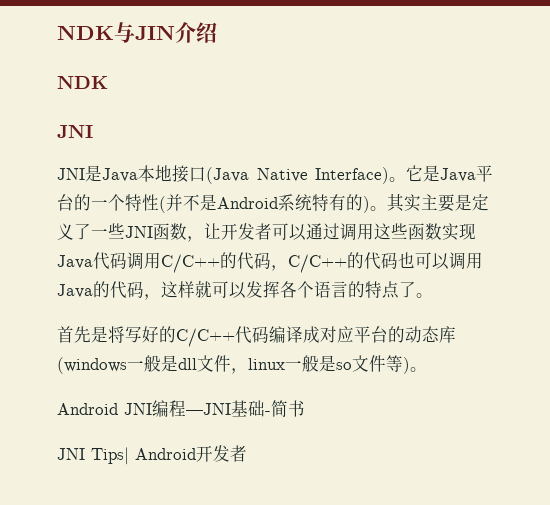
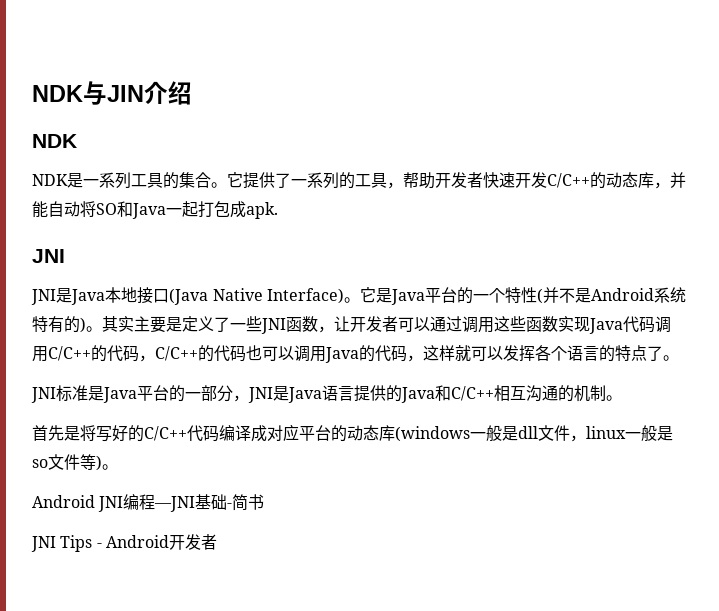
(108, 82) none -> [32,172,686,189] [32,201,278,219] // NDK是一系列工具的集合。它提供了一系列的工具，帮助开发者快速开发C/C++的动态库，并能自动将SO和Java一起打包成apk.
(433, 295) none -> [31,385,622,403] // JNI标准是Java平台的一部分，JNI是Java语言提供的Java和C/C++相互沟通的机制。
[91,447,129,465] Tips| -> [60,535,102,552] Tips -

